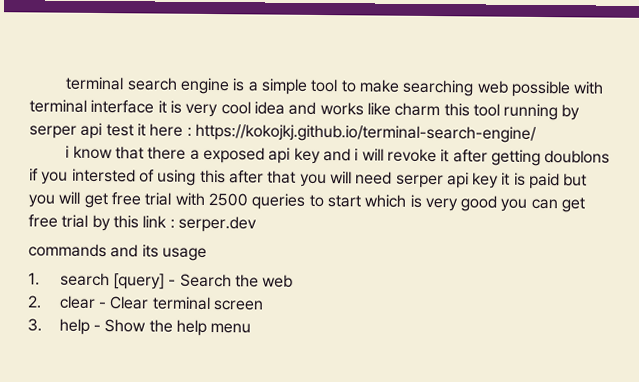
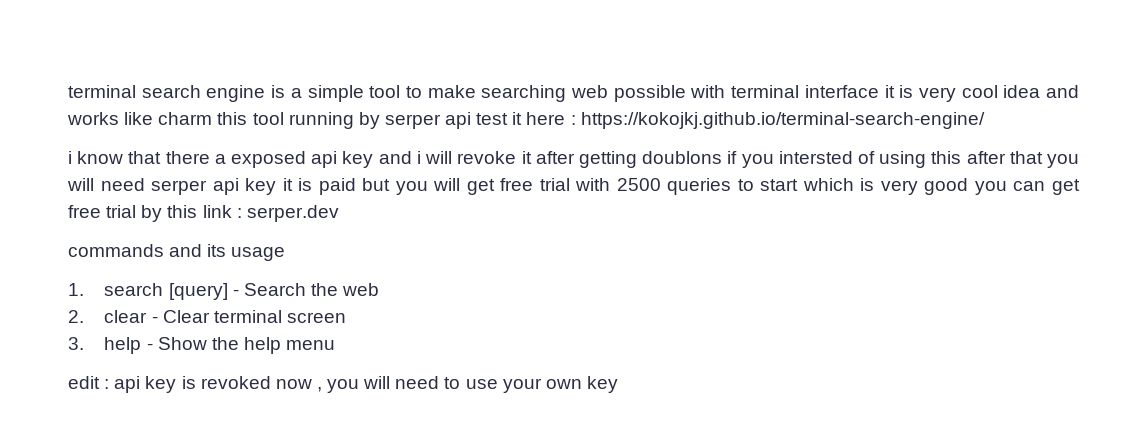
(252, 328) none -> [68,376,618,393] // edit : api key is revoked now , you will need to use your own key

